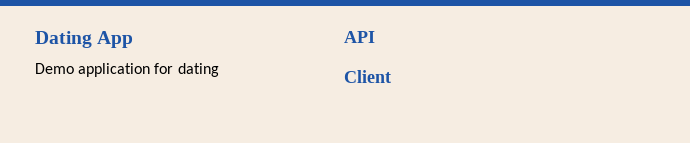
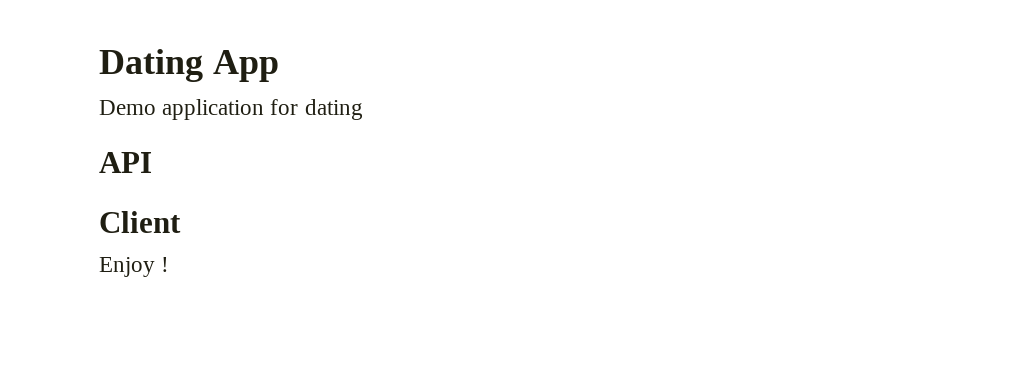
(391, 76) none -> [99,257,170,277] // Enjoy !

